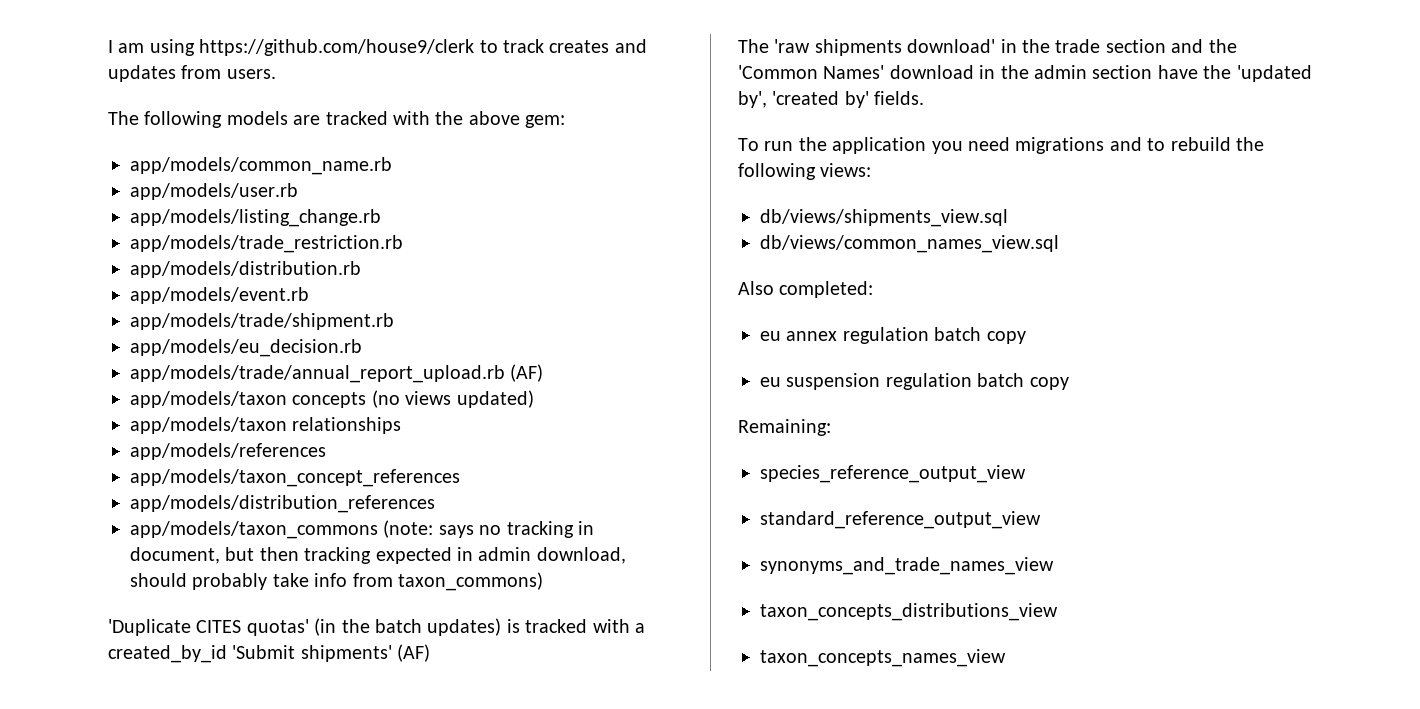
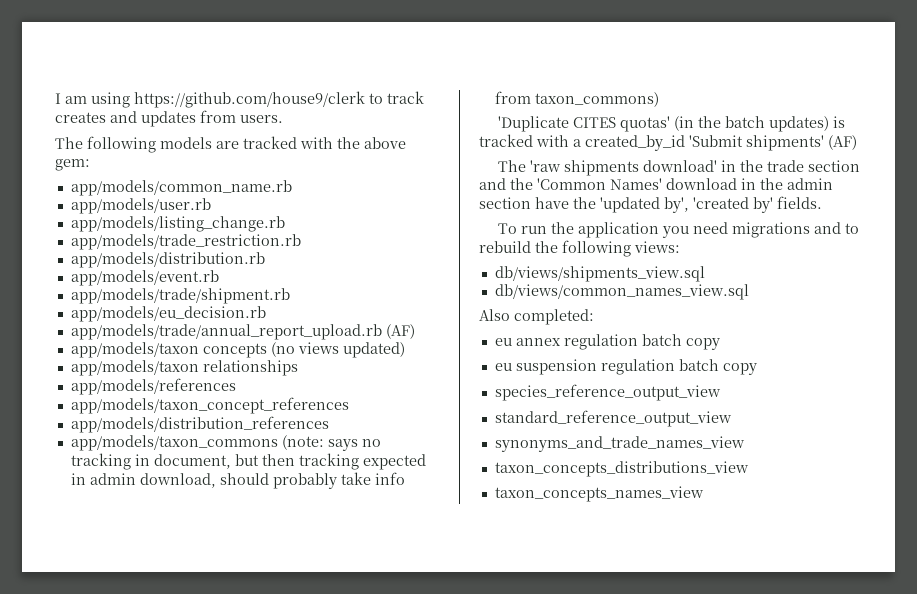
[738,419,831,436] // Remaining: -> (757, 369) none

